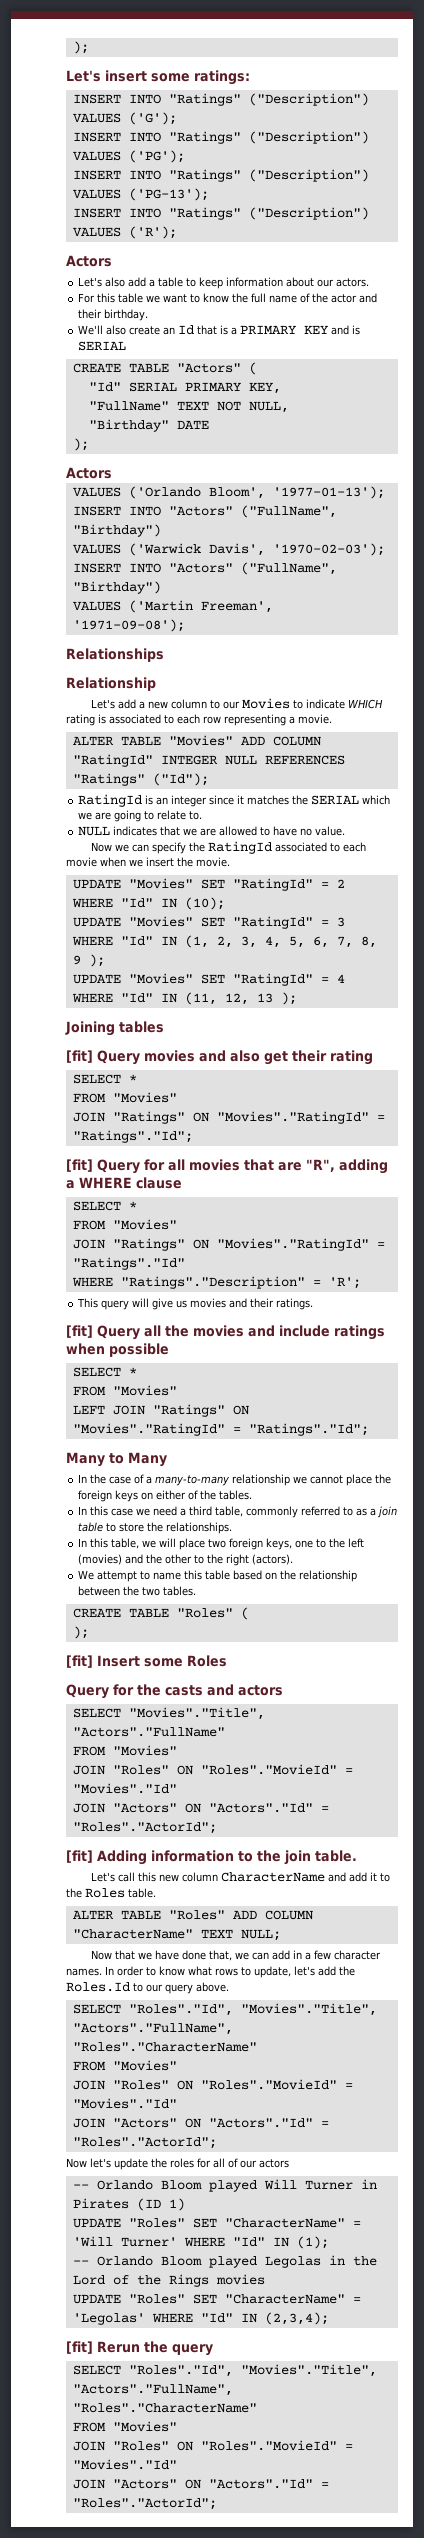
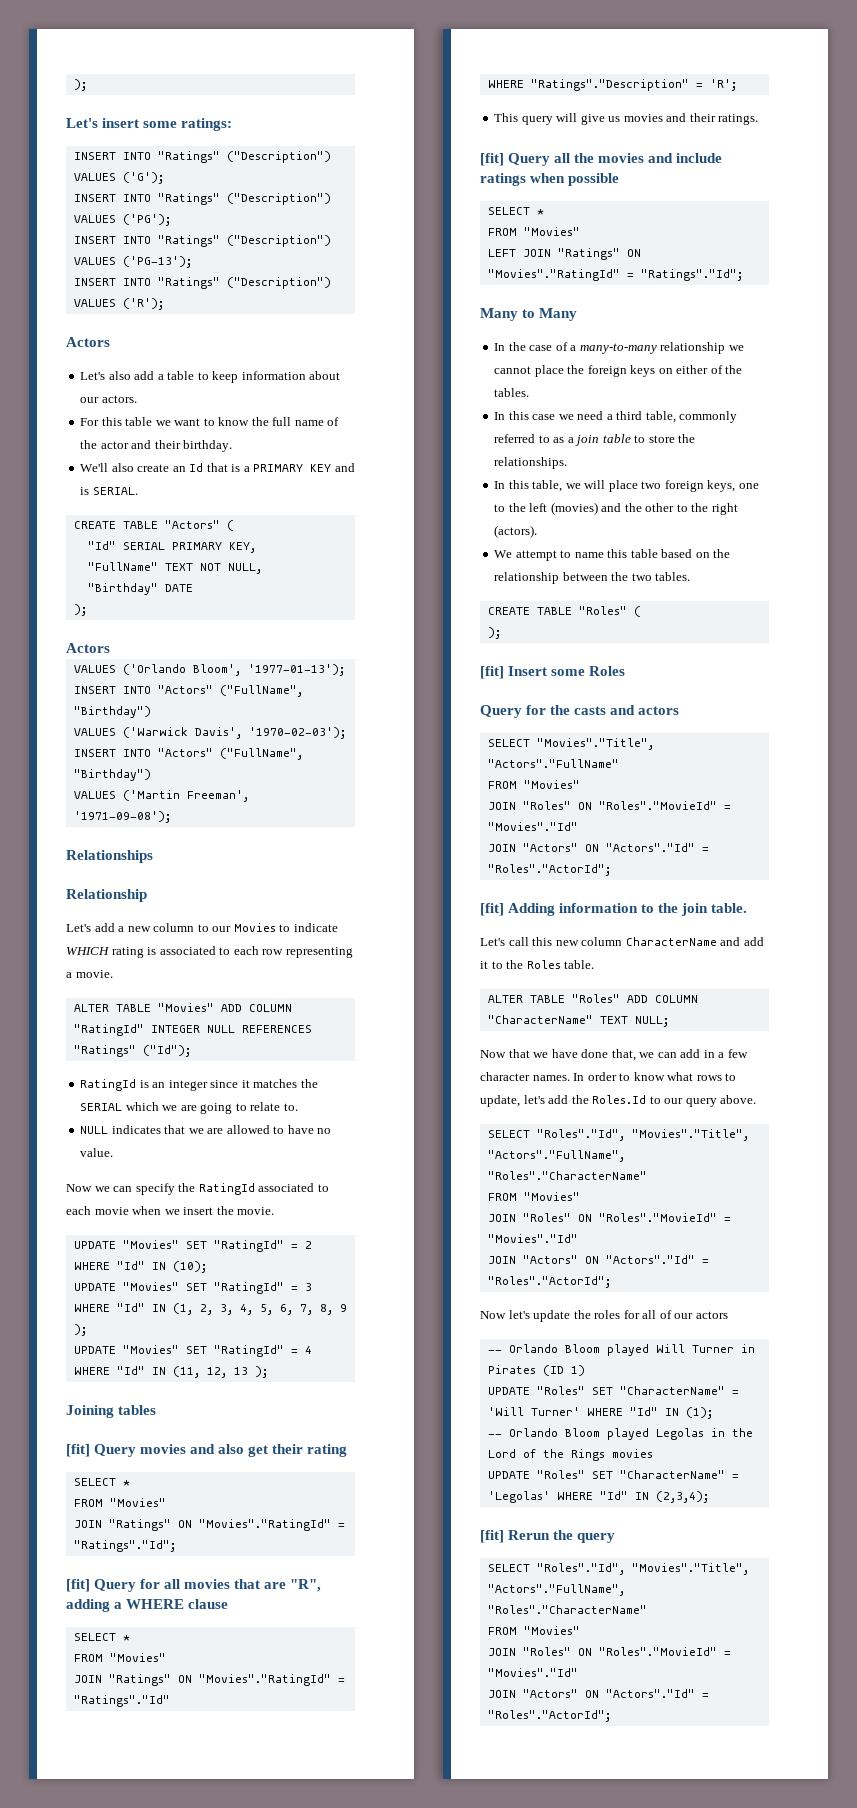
[78,341,127,351] SERIAL -> [92,487,138,495] SERIAL.

